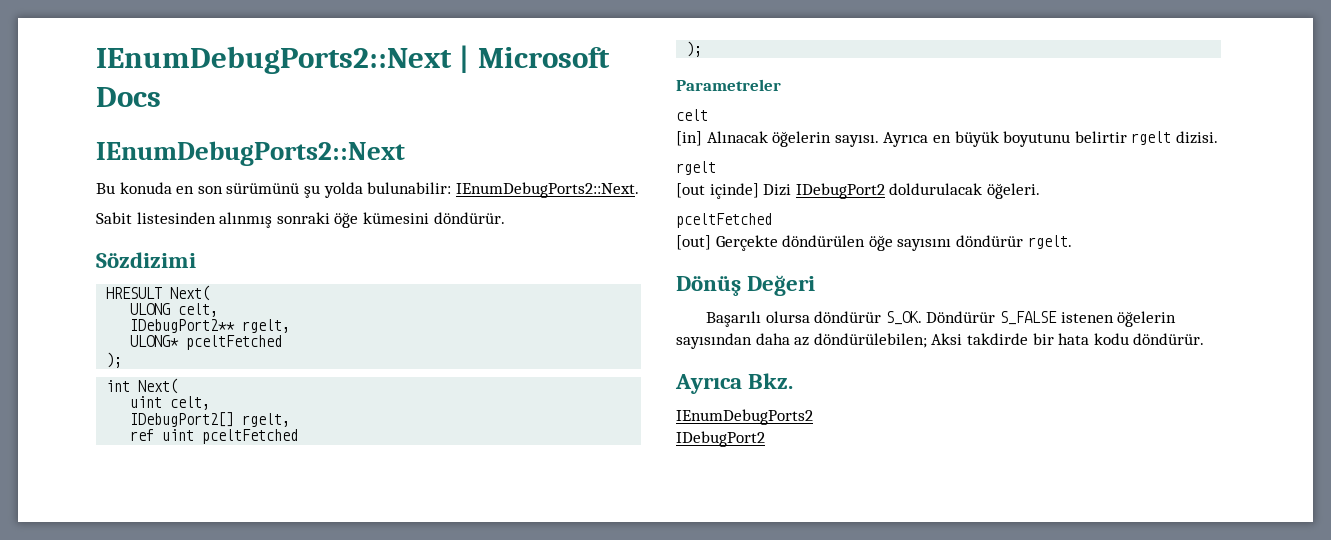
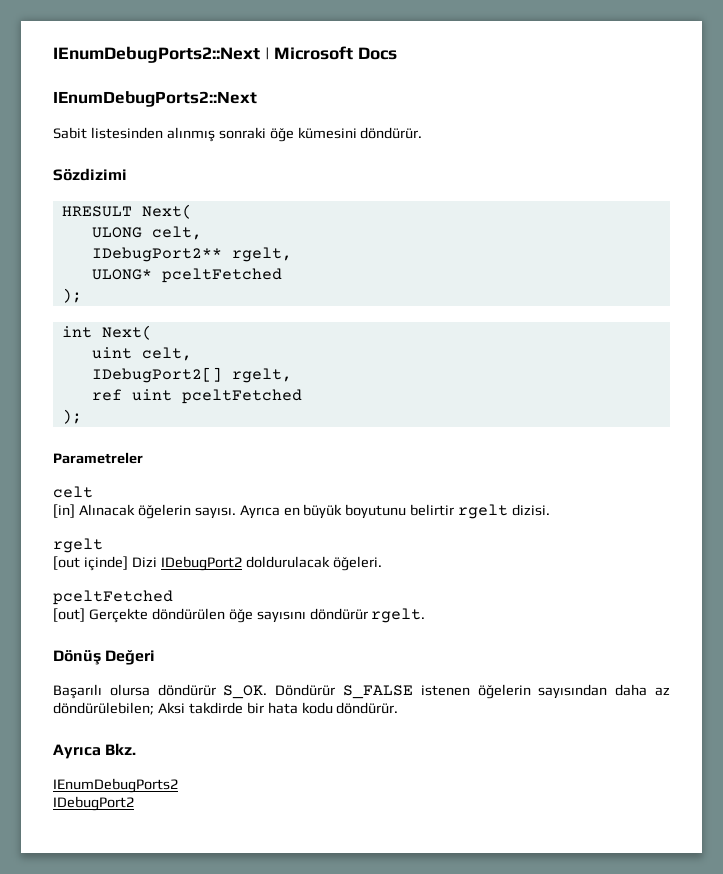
[96,182,639,198] // Bu konuda en son sürümünü şu yolda bulunabilir: IEnumDebugPorts2::Next. -> (257, 99) none

